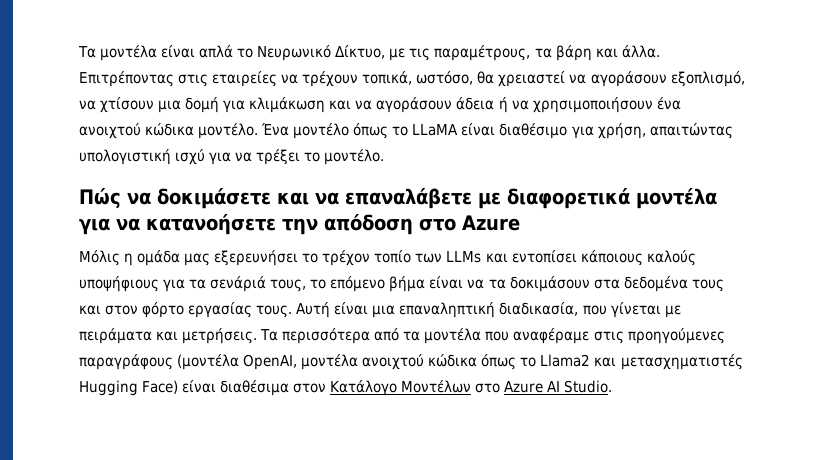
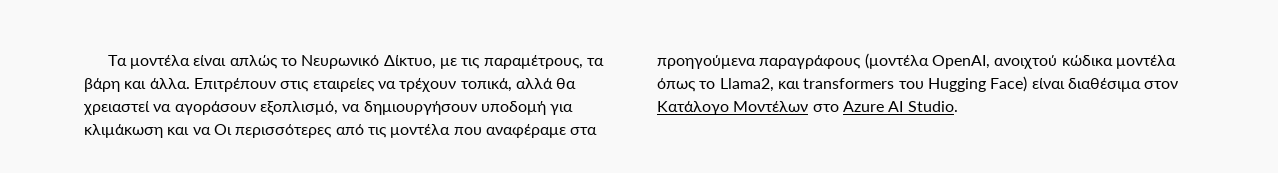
[199,45,234,58] απλά -> [229,55,278,69] απλώς
[79,71,174,87] Επιτρέποντας -> [193,78,276,92] Επιτρέπουν
[416,71,474,85] ωστόσο, -> [515,78,553,89] αλλά
[100,97,220,113] χτίσουν μια δομή -> [363,101,546,115] δημιουργήσουν υποδομή
[376,97,681,113] [79,123,733,139] [79,149,385,165] [79,188,717,209] [79,214,520,235] [79,250,696,266] [79,276,724,292] [79,302,681,318] [79,328,421,344] αγοράσουν άδεια ή να χρησιμοποιήσουν ένα ανοιχτού κώδικα μοντέλο. Ένα μοντέλο όπως το LLaMA είναι διαθέσιμο για χρήση, απαιτώντας υπολογιστική ισχύ για να τρέξει το μοντέλο. // Πώς να δοκιμάσετε και να επαναλάβετε με διαφορετικά μοντέλα για να κατανοήσετε την απόδοση στο Azure // Μόλις η ομάδα μας εξερευνήσει το τρέχον τοπίο των LLMs και εντοπίσει κάποιους καλούς υποψήφιους για τα σενάριά τους, το επόμενο βήμα είναι να τα δοκιμάσουν στα δεδομένα τους και στον φόρτο εργασίας τους. Αυτή είναι μια επαναληπτική διαδικασία, που γίνεται με πειράματα και μετρήσεις. Τα περισσότερα από τα -> [213,124,387,138] Οι περισσότερες από τις
[593,328,725,344] στις προηγούμενες -> [570,127,598,135] [657,55,756,69] στα προηγούμενα
[301,354,743,370] μοντέλα ανοιχτού κώδικα όπως το Llama2 και μετασχηματιστές -> [994,55,1176,69] [657,78,924,92] ανοιχτού κώδικα μοντέλα όπως το Llama2, και transformers του

